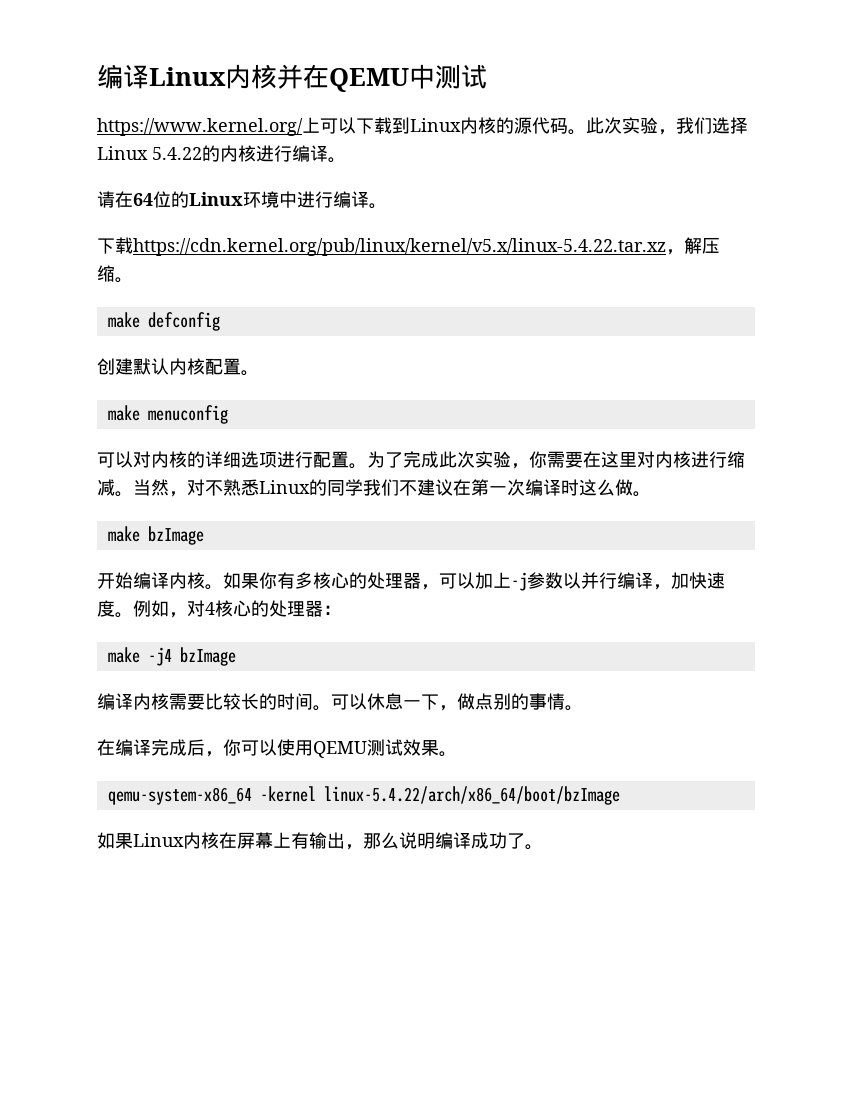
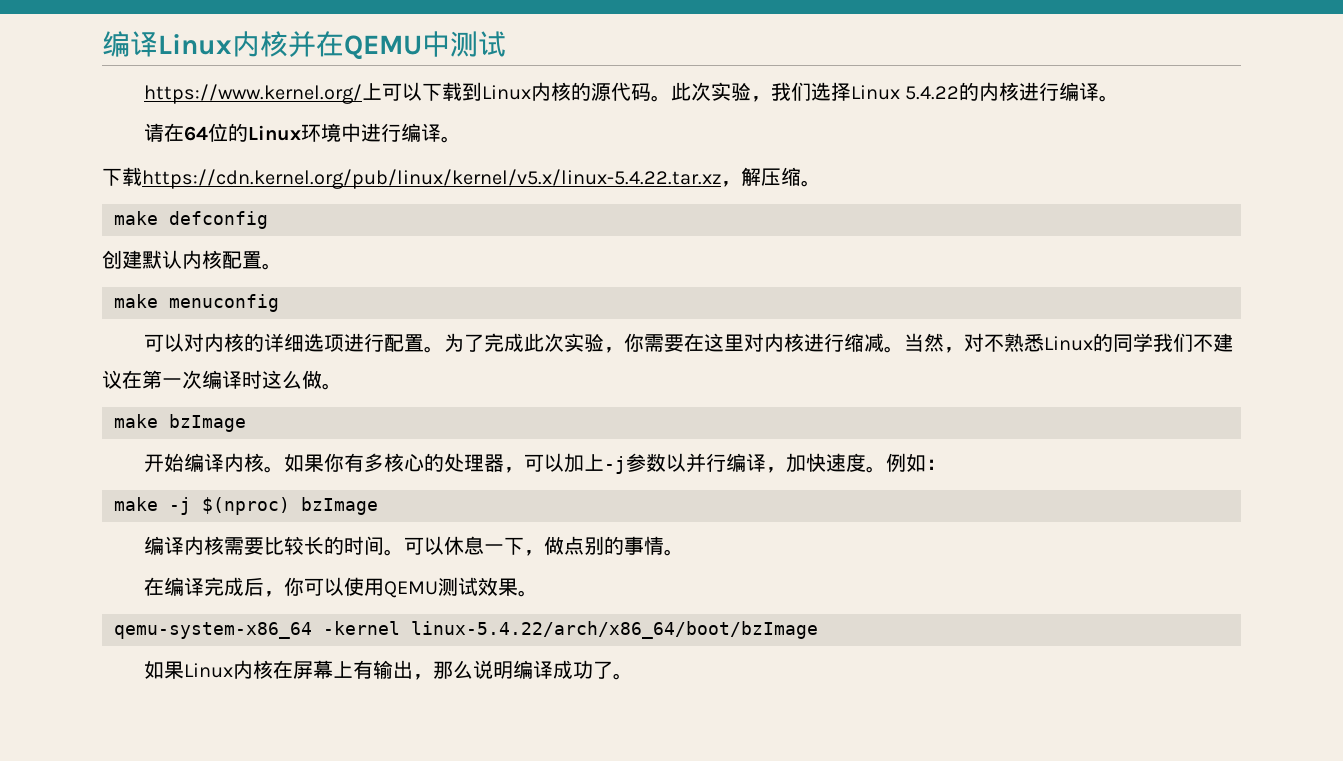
[169,600,323,618] ，对4核心的处理器 -> (926, 462) none
[147,647,172,666] -j4 -> [169,497,290,515] -j $(nproc)

